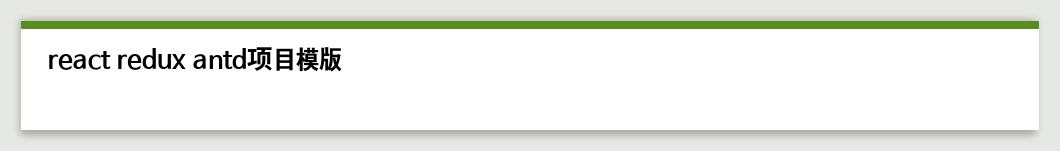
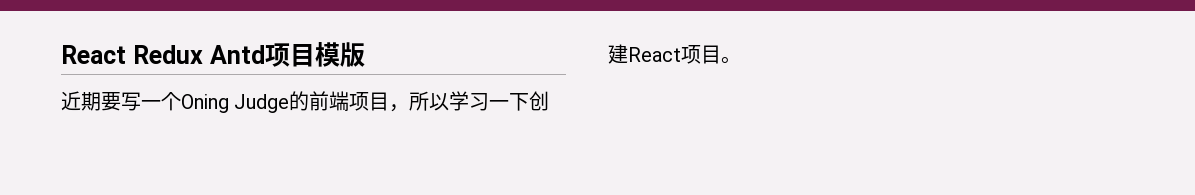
[48,48,247,70] react redux antd -> [61,45,265,64] React Redux Antd
(342, 59) none -> [61,91,550,113] [608,44,741,64] // 近期要写一个Oning Judge的前端项目，所以学习一下创建React项目。

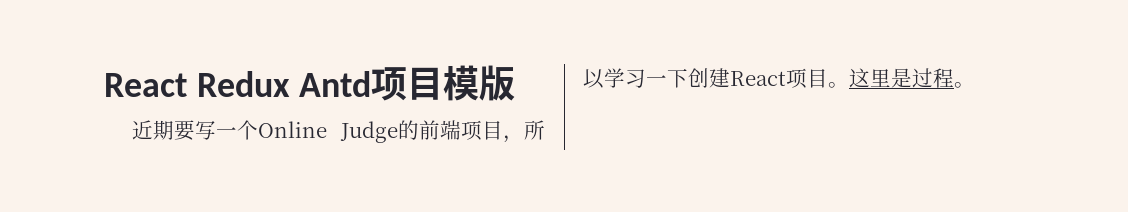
[181,94,229,113] Oning -> [258,121,328,138] Online
(741, 60) none -> [849,68,975,88] 这里是过程。

